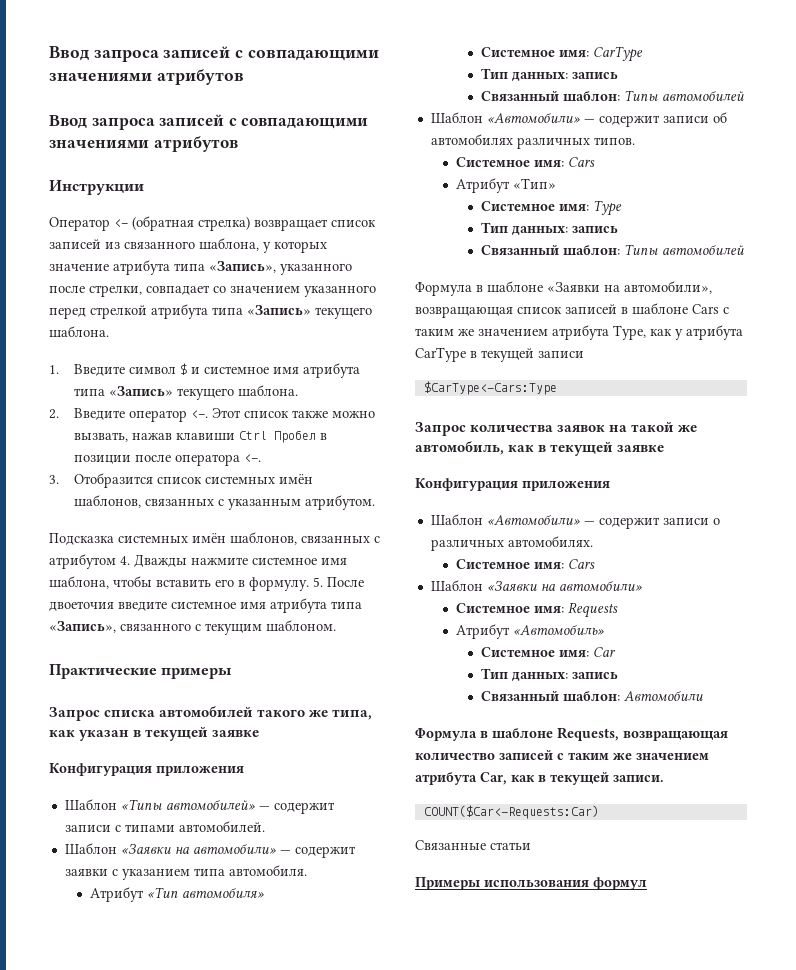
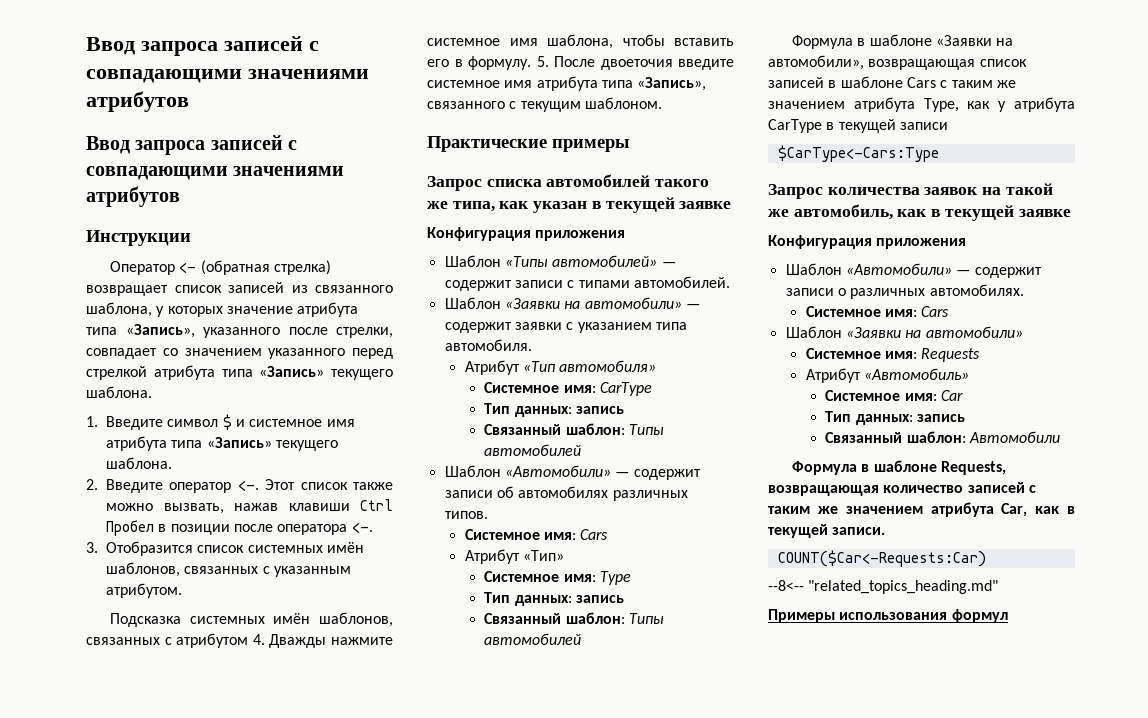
[415,840,531,850] Связанные статьи -> [768,580,999,594] --8<-- "related_topics_heading.md"

